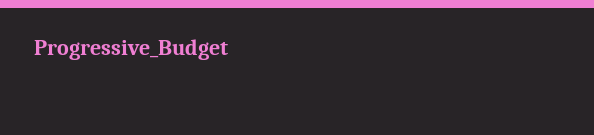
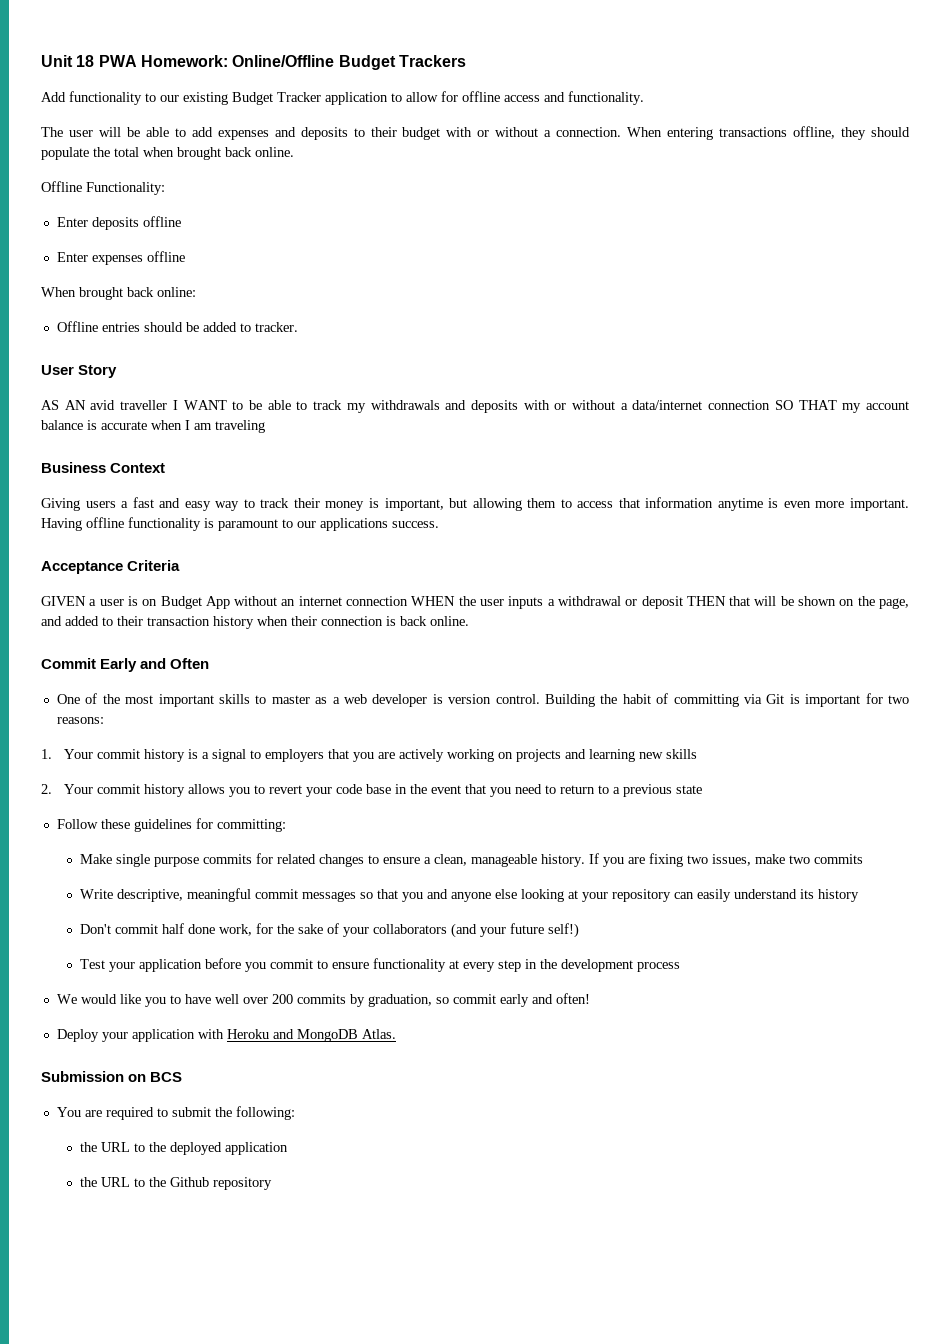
[34,39,228,60] Progressive_Budget -> [41,55,466,70] [41,91,644,105] [41,126,910,140] [41,147,294,160] [41,181,165,195] [56,216,181,230] [56,251,185,265] [41,287,196,300] [56,321,298,332] [41,365,118,378] [41,400,910,413] [41,420,265,433] [41,462,166,473] [41,497,909,511] [41,517,439,531] [41,560,181,574] [41,596,909,609] [41,616,469,629] [41,658,210,672] [56,693,910,707] [56,717,104,724] [41,749,698,762] [41,784,703,797] [56,818,286,832] [80,853,864,867] [80,888,860,902] [80,923,580,938] [80,958,681,972] [56,993,590,1007] [56,1029,396,1042] [41,1071,183,1082] [56,1106,295,1120] [80,1142,289,1155] [80,1177,273,1190] Unit 18 PWA Homework: Online/Offline Budget Trackers // Add functionality to our existing Budget Tracker application to allow for offline access and functionality. // The user will be able to add expenses and deposits to their budget with or without a connection. When entering transactions offline, they should populate the total when brought back online. // Offline Functionality: // Enter deposits offline // Enter expenses offline // When brought back online: // Offline entries should be added to tracker. // User Story // AS AN avid traveller I WANT to be able to track my withdrawals and deposits with or without a data/internet connection SO THAT my account balance is accurate when I am traveling // Business Context // Giving users a fast and easy way to track their money is important, but allowing them to access that information anytime is even more important. Having offline functionality is paramount to our applications success. // Acceptance Criteria // GIVEN a user is on Budget App without an internet connection WHEN the user inputs a withdrawal or deposit THEN that will be shown on the page, and added to their transaction history when their connection is back online. // Commit Early and Often // One of the most important skills to master as a web developer is version control. Building the habit of committing via Git is important for two reasons: // 1. Your commit history is a signal to employers that you are actively working on projects and learning new skills // 2. Your commit history allows you to revert your code base in the event that you need to return to a previous state // Follow these guidelines for committing: // Make single purpose commits for related changes to ensure a clean, manageable history. If you are fixing two issues, make two commits // Write descriptive, meaningful commit messages so that you and anyone else looking at your repository can easily understand its history // Don't commit half done work, for the sake of your collaborators (and your future self!) // Test your application before you commit to ensure functionality at every step in the development process // We would like you to have well over 200 commits by graduation, so commit early and often! // Deploy your application with Heroku and MongoDB Atlas. // Submission on BCS // You are required to submit the following: // the URL to the deployed application // the URL to the Github repository

